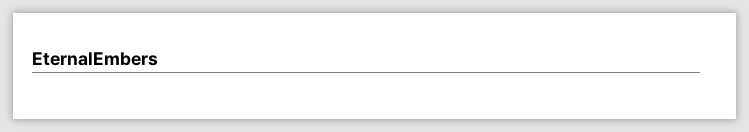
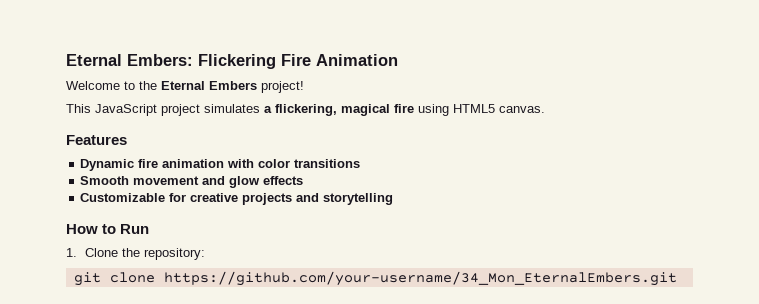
[32,52,158,66] EternalEmbers -> [66,54,398,69] [66,81,304,93] [66,104,545,116] [66,135,127,145] [80,159,361,171] [80,176,304,188] [80,193,394,205] [66,224,150,234] [66,248,205,260] [73,271,677,286] Eternal Embers: Flickering Fire Animation // Welcome to the Eternal Embers project! // This JavaScript project simulates a flickering, magical fire using HTML5 canvas. // Features // Dynamic fire animation with color transitions // Smooth movement and glow effects // Customizable for creative projects and storytelling // How to Run // 1. Clone the repository: // git clone https://github.com/your-username/34_Mon_EternalEmbers.git

